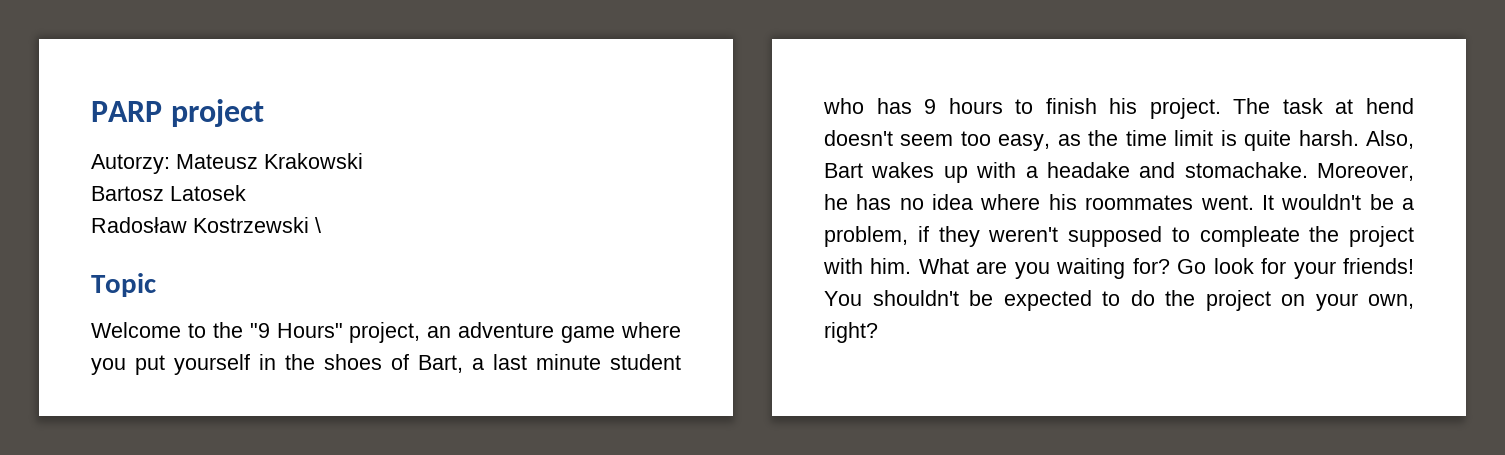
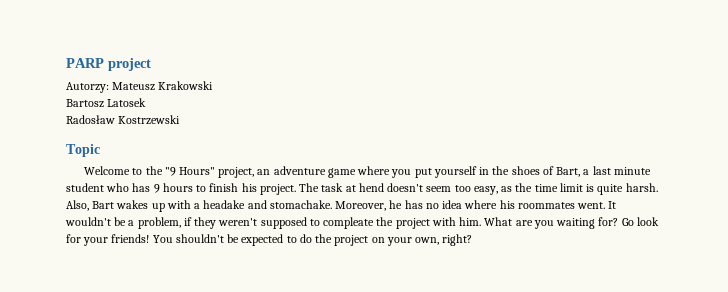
[315,217,321,233] \ -> (181, 120) none

